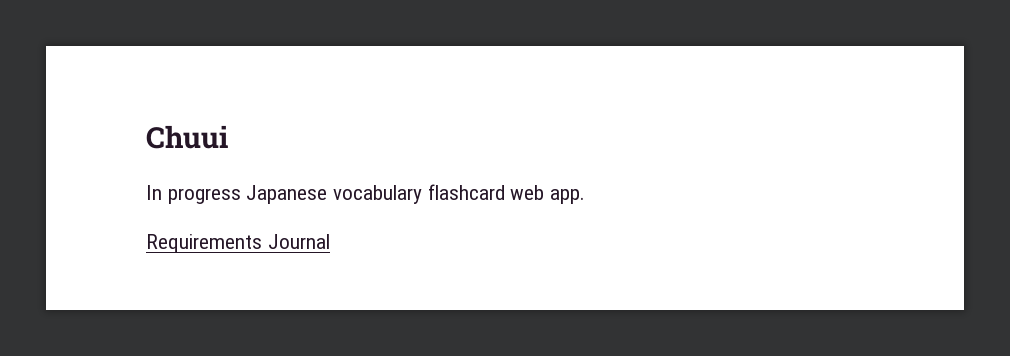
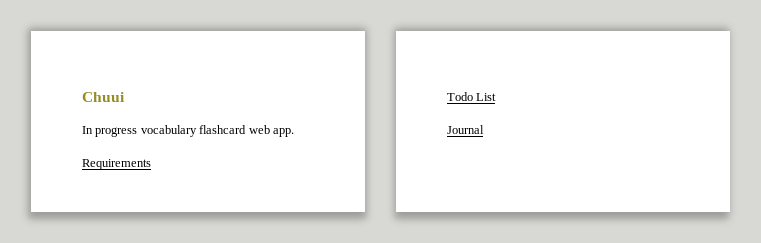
[246,185,328,204] Japanese -> (138, 132) none
(262, 243) none -> [447,92,497,101] // Todo List //

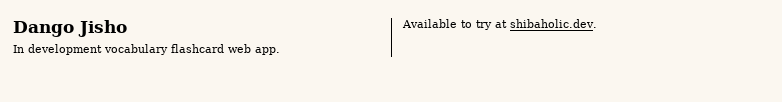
[82,92,125,102] Chuui -> [13,20,127,37] Dango Jisho
[95,127,138,137] progress -> [28,44,102,55] development
[82,159,151,170] [447,92,497,101] [447,125,484,134] Requirements // Todo List // Journal -> [402,19,597,30] Available to try at shibaholic.dev.

